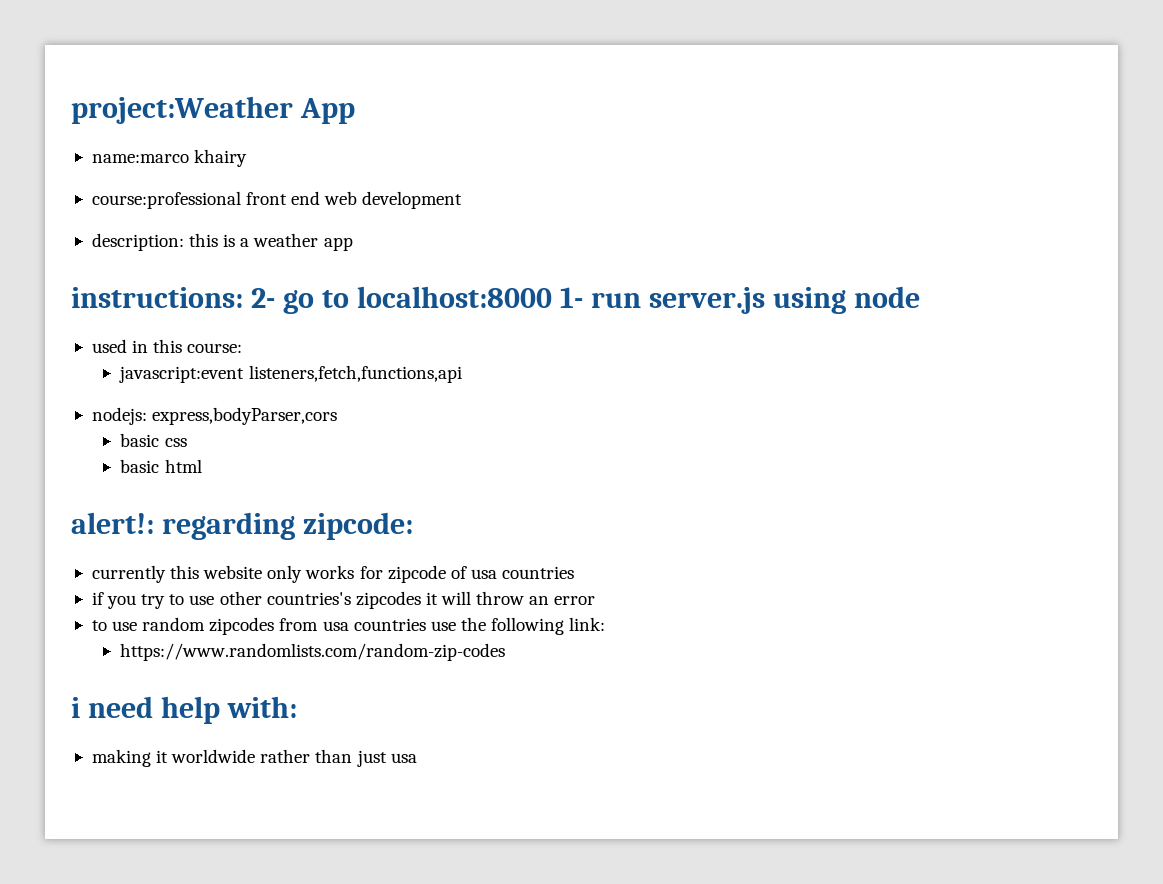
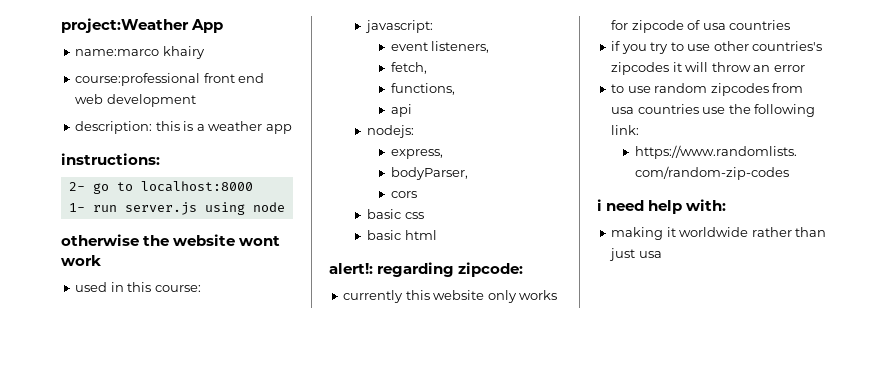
(243, 297) none -> (160, 159) //
(552, 297) none -> (253, 186) //
(920, 297) none -> [61,234,281,246] [61,255,101,266] // otherwise the website wont work
[119,365,462,383] [91,407,338,425] javascript:event listeners,fetch,functions,api // nodejs: express,bodyParser,cors -> [364,20,433,33] [390,41,490,53] [390,62,427,74] [390,83,455,95] [390,104,412,117] [366,125,414,138] [390,149,443,159] [390,167,468,180] [390,191,417,198] javascript: // event listeners, // fetch, // functions, // api // nodejs: // express, // bodyParser, // cors

